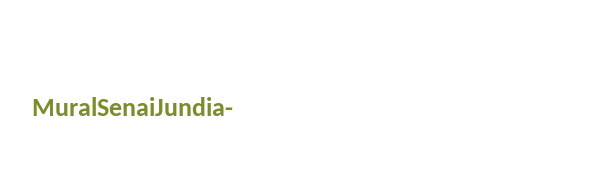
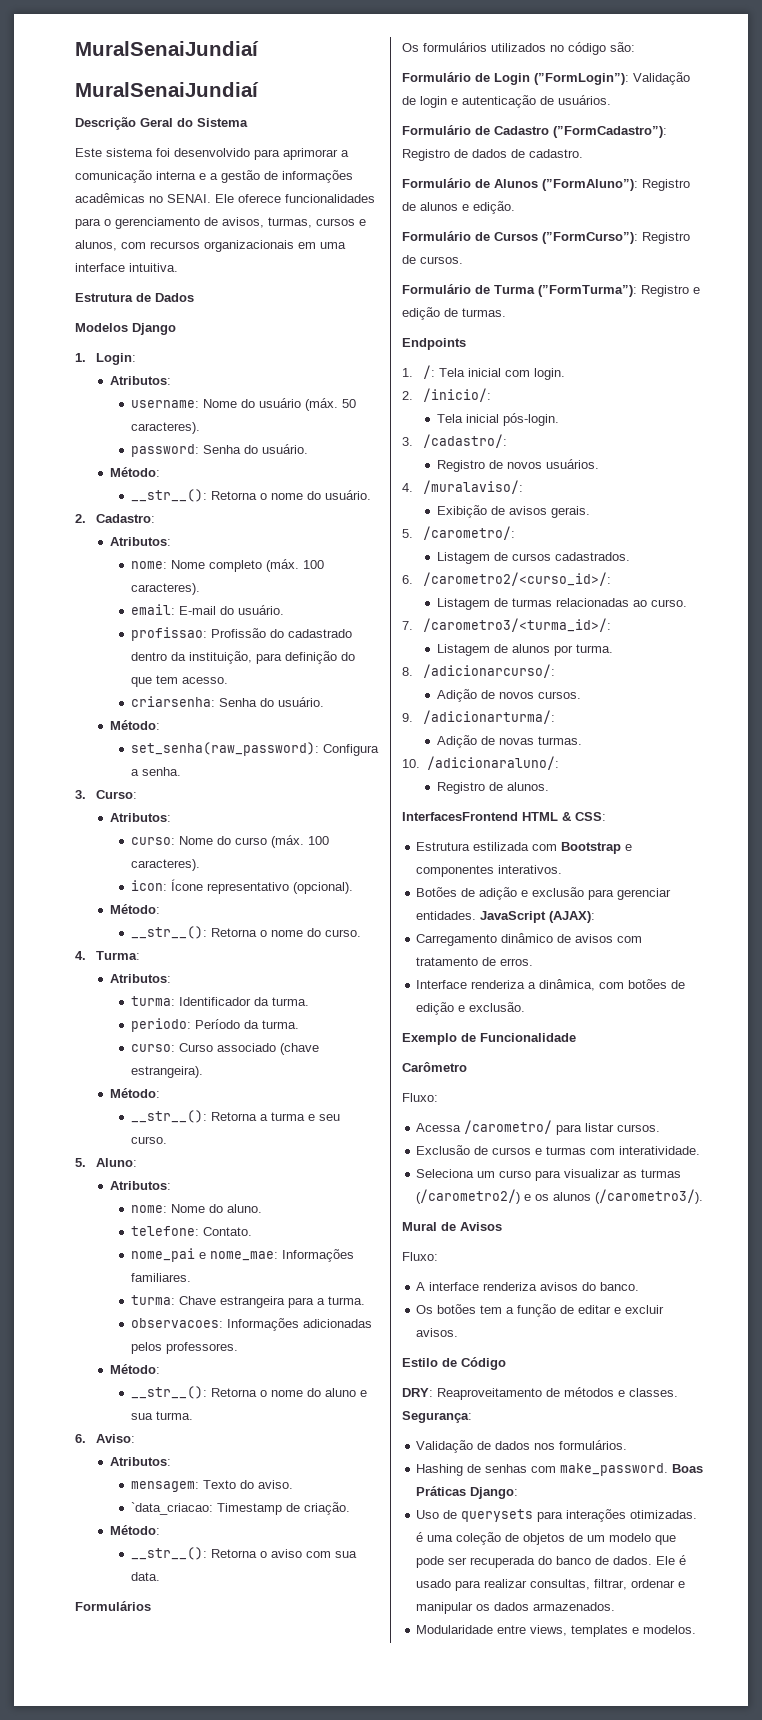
[32,97,233,116] MuralSenaiJundia- -> [75,41,259,56] [75,82,259,97] [75,117,248,130] [75,148,349,160] [75,170,353,183] [75,193,375,203] [75,217,366,229] [75,240,346,252] [75,263,178,272] [75,293,194,302] [75,323,176,335] [75,353,136,365] [110,376,172,385] [130,398,356,411] [130,422,200,434] [130,444,308,457] [110,467,161,477] [130,489,371,502] [75,514,155,523] [110,537,172,546] [130,559,324,572] [130,583,200,595] [130,604,284,615] [130,627,352,641] [130,651,355,664] [130,675,228,687] [130,696,324,707] [110,720,161,730] [130,742,379,756] [130,767,181,776] [75,790,137,799] [110,813,172,822] [130,835,329,848] [130,859,200,871] [130,879,353,894] [110,904,161,914] [130,926,361,939] [75,951,140,960] [110,974,172,983] [130,996,309,1006] [130,1018,299,1032] [130,1043,319,1055] [130,1066,203,1078] [110,1088,161,1098] [130,1110,340,1123] [130,1136,167,1144] [75,1158,137,1167] [110,1181,172,1190] [130,1204,262,1213] [130,1226,252,1236] [130,1248,354,1262] [130,1273,191,1282] [130,1295,365,1308] [130,1318,372,1331] [130,1342,238,1354] [110,1364,161,1374] [130,1386,367,1399] [130,1411,193,1420] [75,1434,135,1443] [110,1457,172,1466] [130,1480,293,1492] [130,1502,350,1515] [110,1525,161,1535] [130,1547,357,1560] [130,1572,160,1581] [75,1601,151,1611] [402,42,635,55] [402,72,690,85] [402,95,611,108] [402,125,667,138] [402,149,583,161] [402,178,690,191] [402,201,515,214] [402,231,690,244] [402,255,463,264] [402,284,700,297] [402,307,506,320] [402,338,466,350] [402,365,565,380] [402,388,491,402] [437,413,560,426] [402,434,507,448] [437,459,600,472] [402,480,523,494] [437,505,591,518] [402,526,515,540] [437,552,631,564] [402,572,611,586] [437,598,688,610] [402,618,611,632] [437,644,614,656] [402,664,555,678] [437,689,582,702] [402,710,555,724] [437,735,583,748] [402,756,559,770] [437,782,550,794] [402,812,606,821] [416,842,633,854] [416,865,563,877] [416,887,672,900] [416,911,596,923] [416,933,643,946] [416,957,534,966] [416,979,686,991] [416,1002,526,1015] [402,1033,576,1045] [402,1062,467,1072] [402,1093,438,1102] [416,1120,661,1135] [416,1145,701,1155] [416,1169,682,1181] [416,1189,704,1204] [402,1222,502,1231] [402,1252,438,1261] [416,1282,640,1291] [416,1304,665,1317] [416,1328,459,1337] [402,1357,506,1370] [402,1387,678,1400] [402,1411,472,1423] [416,1440,628,1453] [416,1463,704,1476] [416,1486,519,1499] [416,1509,698,1522] [416,1532,677,1545] [416,1555,687,1568] [416,1579,686,1591] [416,1602,616,1614] [416,1625,697,1637] MuralSenaiJundiaí // MuralSenaiJundiaí // Descrição Geral do Sistema // Este sistema foi desenvolvido para aprimorar a comunicação interna e a gestão de informações acadêmicas no SENAI. Ele oferece funcionalidades para o gerenciamento de avisos, turmas, cursos e alunos, com recursos organizacionais em uma interface intuitiva. // Estrutura de Dados // Modelos Django // 1. Login: // Atributos: // username: Nome do usuário (máx. 50 caracteres). // password: Senha do usuário. // Método: // __str__(): Retorna o nome do usuário. // 2. Cadastro: // Atributos: // nome: Nome completo (máx. 100 caracteres). // email: E-mail do usuário. // profissao: Profissão do cadastrado dentro da instituição, para definição do que tem acesso. // criarsenha: Senha do usuário. // Método: // set_senha(raw_password): Configura a senha. // 3. Curso: // Atributos: // curso: Nome do curso (máx. 100 caracteres). // icon: Ícone representativo (opcional). // Método: // __str__(): Retorna o nome do curso. // 4. Turma: // Atributos: // turma: Identificador da turma. // periodo: Período da turma. // curso: Curso associado (chave estrangeira). // Método: // __str__(): Retorna a turma e seu curso. // 5. Aluno: // Atributos: // nome: Nome do aluno. // telefone: Contato. // nome_pai e nome_mae: Informações familiares. // turma: Chave estrangeira para a turma. // observacoes: Informações adicionadas pelos professores. // Método: // __str__(): Retorna o nome do aluno e sua turma. // 6. Aviso: // Atributos: // mensagem: Texto do aviso. // `data_criacao: Timestamp de criação. // Método: // __str__(): Retorna o aviso com sua data. // Formulários // Os formulários utilizados no código são: // Formulário de Login (”FormLogin”): Validação de login e autenticação de usuários. // Formulário de Cadastro (”FormCadastro”): Registro de dados de cadastro. // Formulário de Alunos (”FormAluno”): Registro de alunos e edição. // Formulário de Cursos (”FormCurso”): Registro de cursos. // Formulário de Turma (”FormTurma”): Registro e edição de turmas. // Endpoints // 1. /: Tela inicial com login. // 2. /inicio/: // Tela inicial pós-login. // 3. /cadastro/: // Registro de novos usuários. // 4. /muralaviso/: // Exibição de avisos gerais. // 5. /carometro/: // Listagem de cursos cadastrados. // 6. /carometro2/<curso_id>/: // Listagem de turmas relacionadas ao curso. // 7. /carometro3/<turma_id>/: // Listagem de alunos por turma. // 8. /adicionarcurso/: // Adição de novos cursos. // 9. /adicionarturma/: // Adição de novas turmas. // 10. /adicionaraluno/: // Registro de alunos. // InterfacesFrontend HTML & CSS: // Estrutura estilizada com Bootstrap e componentes interativos. // Botões de adição e exclusão para gerenciar entidades. JavaScript (AJAX): // Carregamento dinâmico de avisos com tratamento de erros. // Interface renderiza a dinâmica, com botões de edição e exclusão. // Exemplo de Funcionalidade // Carômetro // Fluxo: // Acessa /carometro/ para listar cursos. // Exclusão de cursos e turmas com interatividade. // Seleciona um curso para visualizar as turmas (/carometro2/) e os alunos (/carometro3/). // Mural de Avisos // Fluxo: // A interface renderiza avisos do banco. // Os botões tem a função de editar e excluir avisos. // Estilo de Código // DRY: Reaproveitamento de métodos e classes. Segurança: // Validação de dados nos formulários. // Hashing de senhas com make_password. Boas Práticas Django: // Uso de querysets para interações otimizadas. é uma coleção de objetos de um modelo que pode ser recuperada do banco de dados. Ele é usado para realizar consultas, filtrar, ordenar e manipular os dados armazenados. // Modularidade entre views, templates e modelos.

